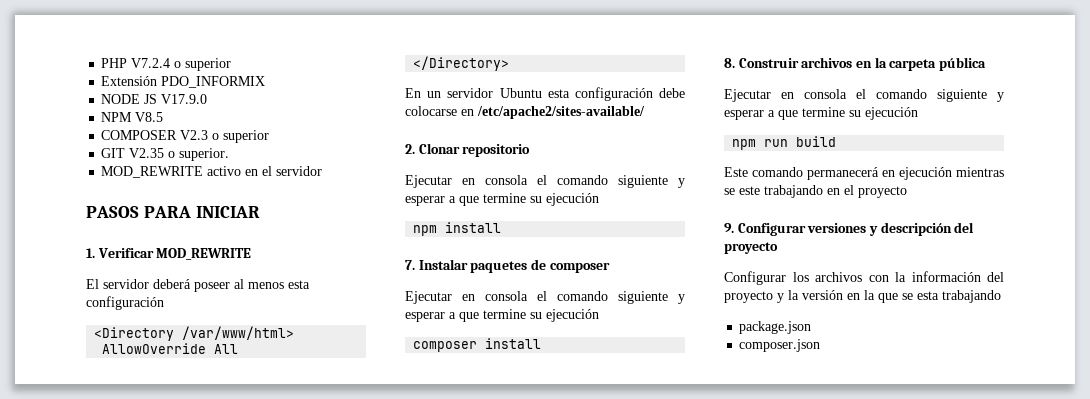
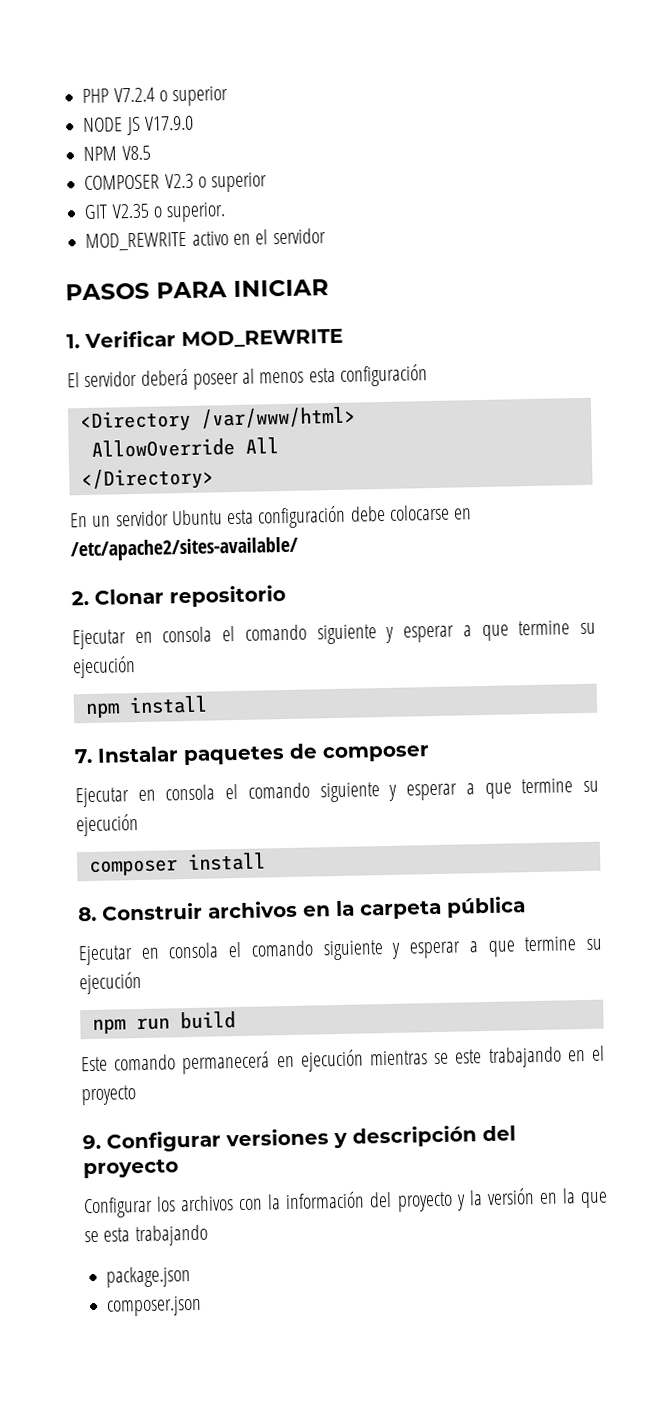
[101,76,266,88] // Extensión PDO_INFORMIX -> (229, 96) none

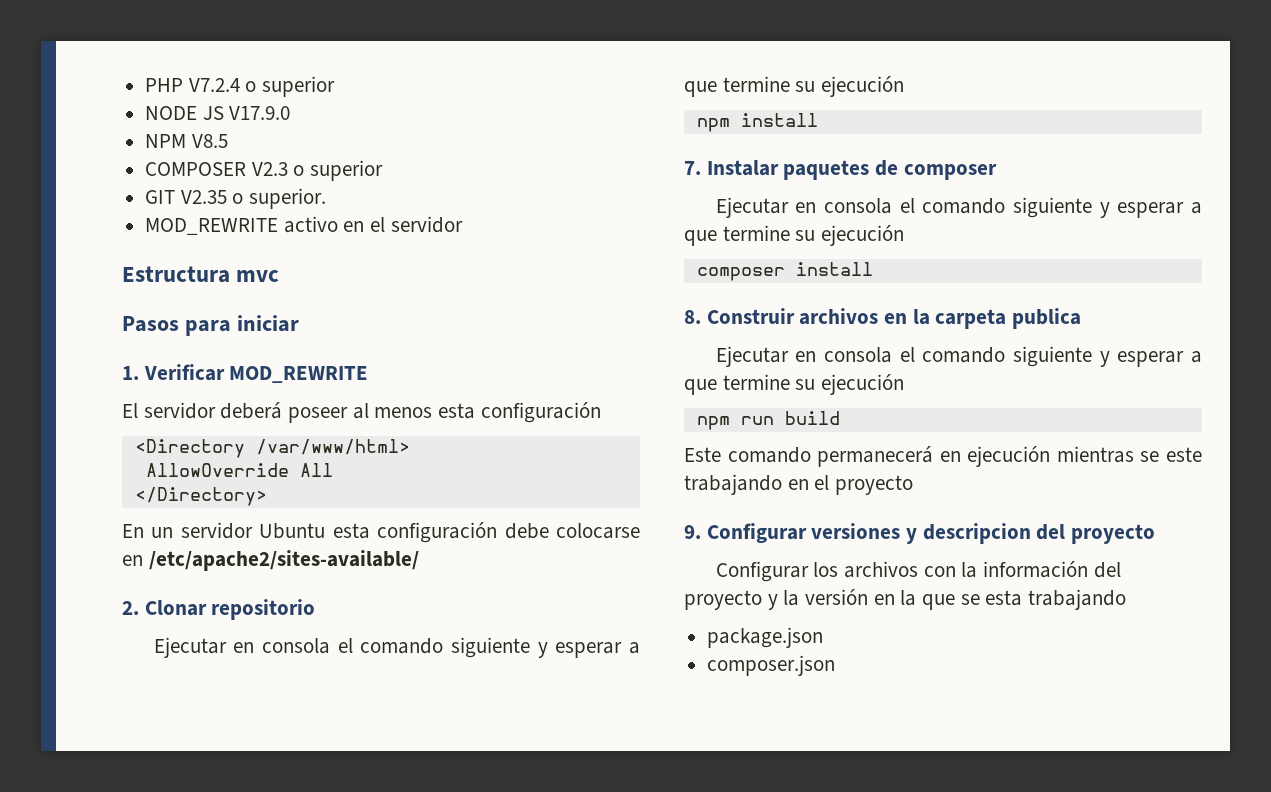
[65,279,329,301] PASOS PARA INICIAR -> [122,266,280,283] [122,315,299,336] Estructura mvc // Pasos para iniciar
[446,896,526,918] pública -> [1012,308,1082,329] publica
[352,1125,477,1148] descripción -> [922,523,1031,544] descripcion

